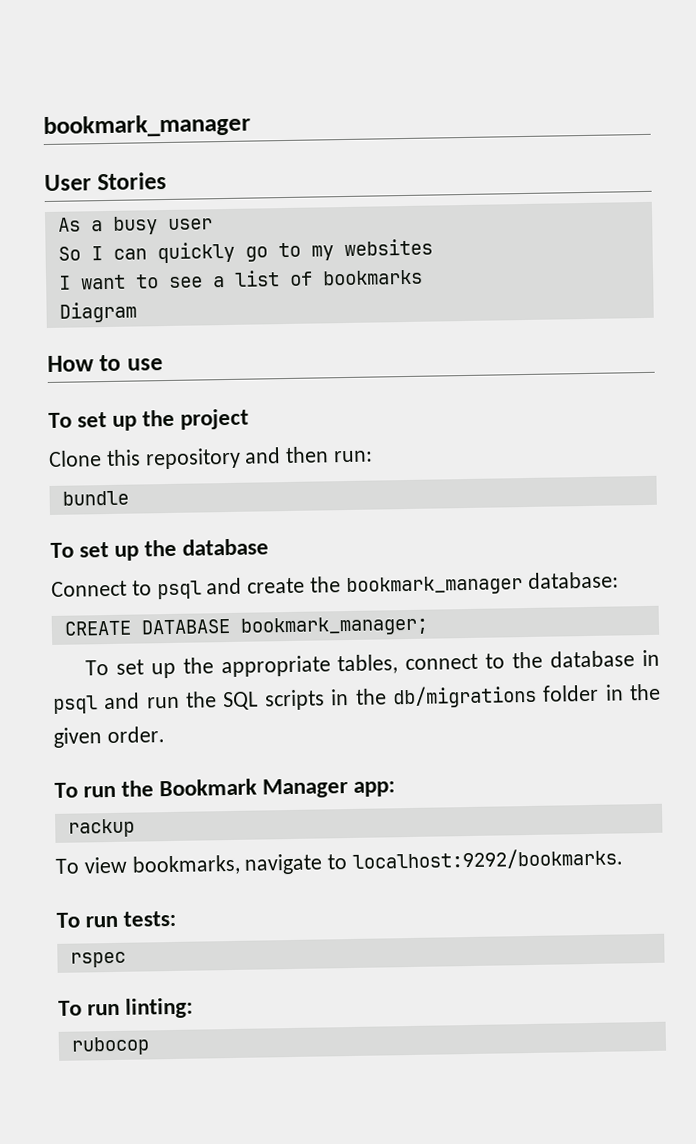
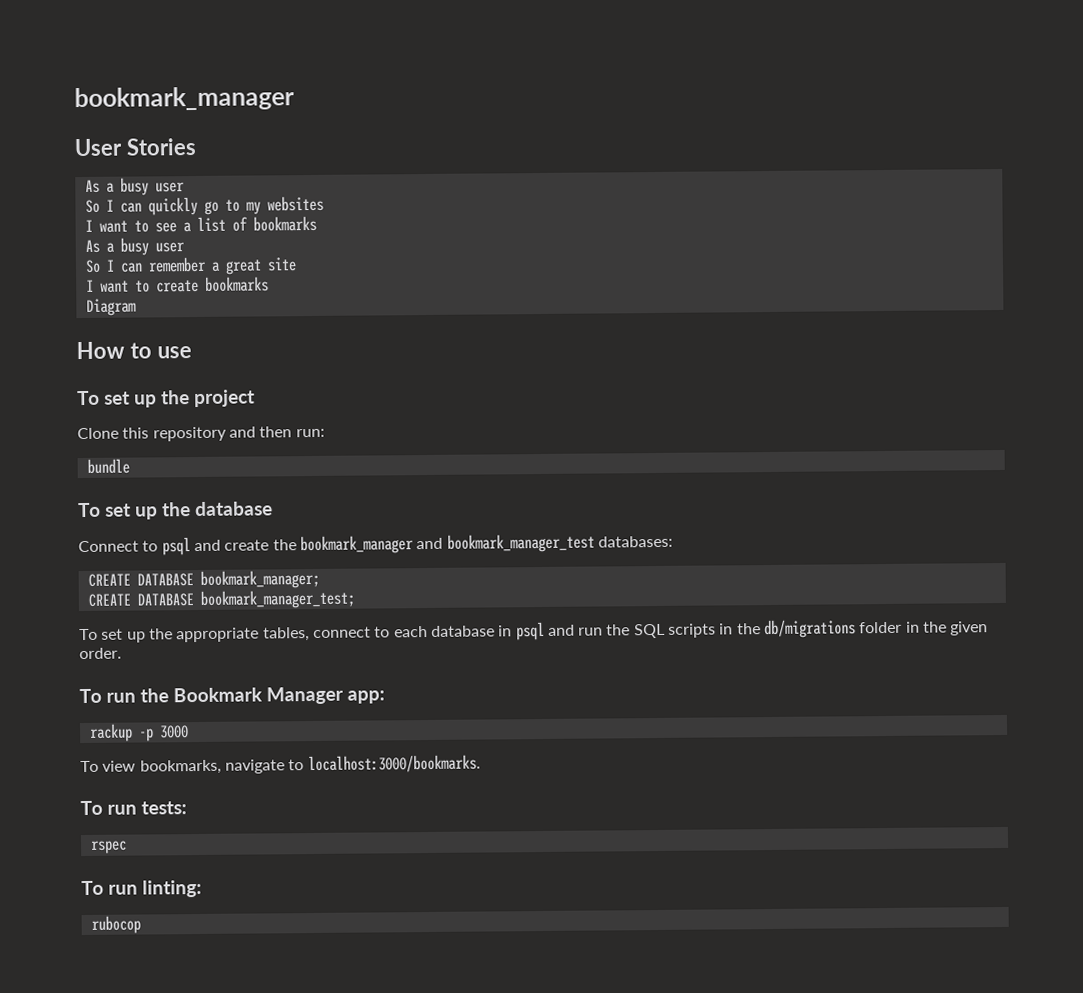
(423, 277) none -> [84,237,185,256] [84,256,297,275] [85,276,269,293] // As a busy user // So I can remember a great site // I want to create bookmarks
[527,571,619,589] database: -> [416,533,673,553] and bookmark_manager_test databases:
(429, 626) none -> [87,589,355,609] // CREATE DATABASE bookmark_manager_test;
[512,651,544,669] the -> [393,626,428,638] each
(135, 828) none -> [138,725,189,742] -p 3000
[352,847,624,871] localhost:9292/bookmarks. -> [307,754,481,774] localhost:3000/bookmarks.

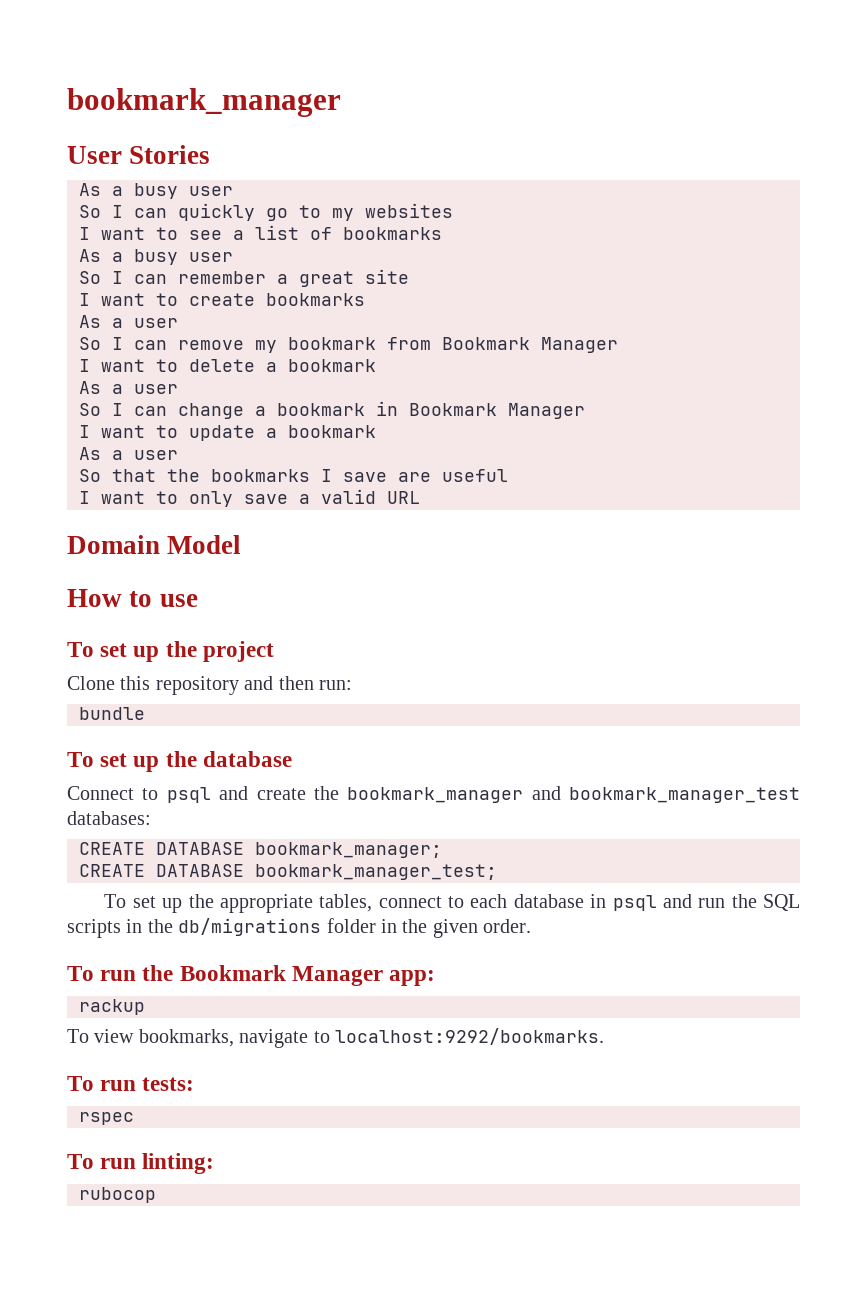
[85,298,137,316] Diagram -> [79,315,178,328] [79,337,618,353] [79,359,376,372] [79,381,178,394] [79,401,585,419] [79,425,376,441] [79,447,178,460] [79,469,508,482] [79,489,420,507] [67,535,242,554] As a user // So I can remove my bookmark from Bookmark Manager // I want to delete a bookmark // As a user // So I can change a bookmark in Bookmark Manager // I want to update a bookmark // As a user // So that the bookmarks I save are useful // I want to only save a valid URL // Domain Model
[138,725,189,742] -p 3000 -> (145, 1007) none
[307,754,481,774] localhost:3000/bookmarks. -> [335,1028,604,1045] localhost:9292/bookmarks.

